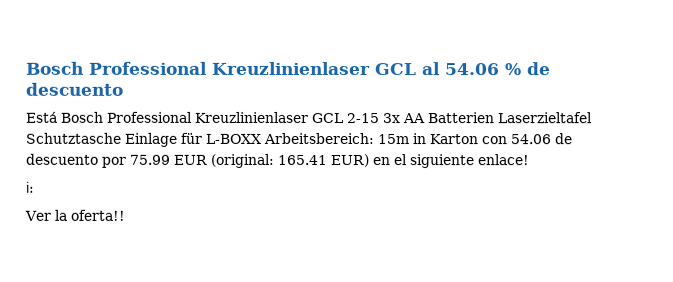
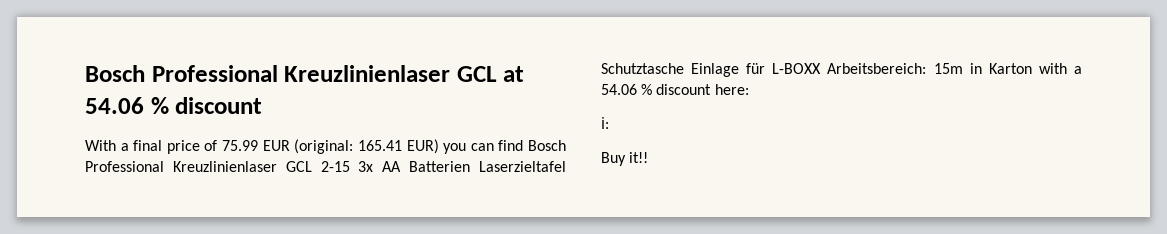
[26,61,551,76] [26,82,124,96] [26,111,58,123] Bosch Professional Kreuzlinienlaser GCL al 54.06 % de descuento // Está -> [85,65,525,82] [85,97,263,114] [85,139,524,154] Bosch Professional Kreuzlinienlaser GCL at 54.06 % discount // With a final price of 75.99 EUR (original: 165.41 EUR) you can find
[481,133,573,145] [25,153,529,169] [25,181,34,193] [24,209,125,221] con 54.06 de descuento por 75.99 EUR (original: 165.41 EUR) en el siguiente enlace! // ℹ: // Ver la oferta!! -> [1038,63,1082,74] [601,84,749,95] [601,117,609,129] [601,152,649,166] with a 54.06 % discount here: // ℹ: // Buy it!!

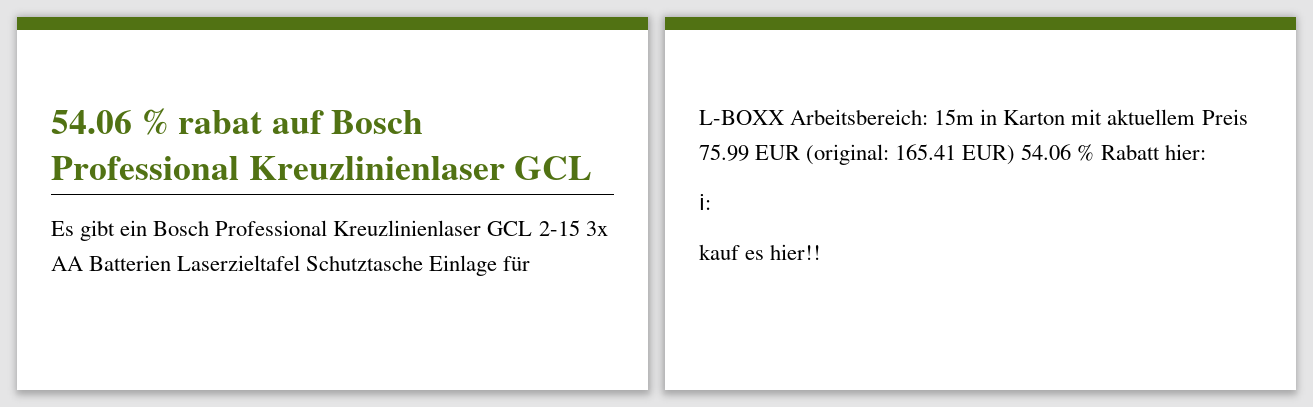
[85,65,525,82] [85,97,263,114] [85,139,524,154] Bosch Professional Kreuzlinienlaser GCL at 54.06 % discount // With a final price of 75.99 EUR (original: 165.41 EUR) you can find -> [51,108,424,135] [51,156,593,180] [51,220,148,241] 54.06 % rabat auf Bosch Professional Kreuzlinienlaser GCL // Es gibt ein
[1038,63,1082,74] [601,84,749,95] [601,117,609,129] [601,152,649,166] with a 54.06 % discount here: // ℹ: // Buy it!! -> [1071,109,1248,125] [699,144,1206,165] [699,194,711,210] [699,244,822,260] mit aktuellem Preis 75.99 EUR (original: 165.41 EUR) 54.06 % Rabatt hier: // ℹ: // kauf es hier!!

